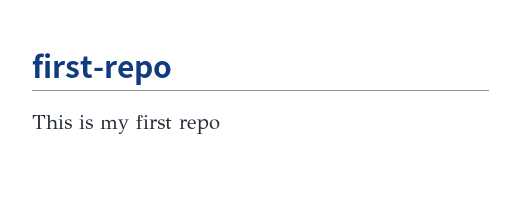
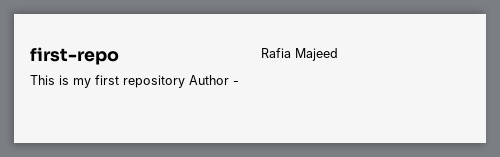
[179,119,220,134] repo -> [123,75,239,88] [261,48,338,61] repository Author - Rafia Majeed

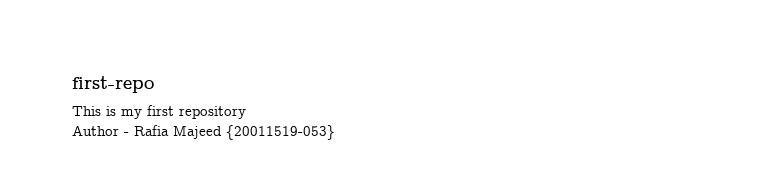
(185, 81) none -> (246, 112) //
(338, 54) none -> [226,125,335,140] {20011519-053}

